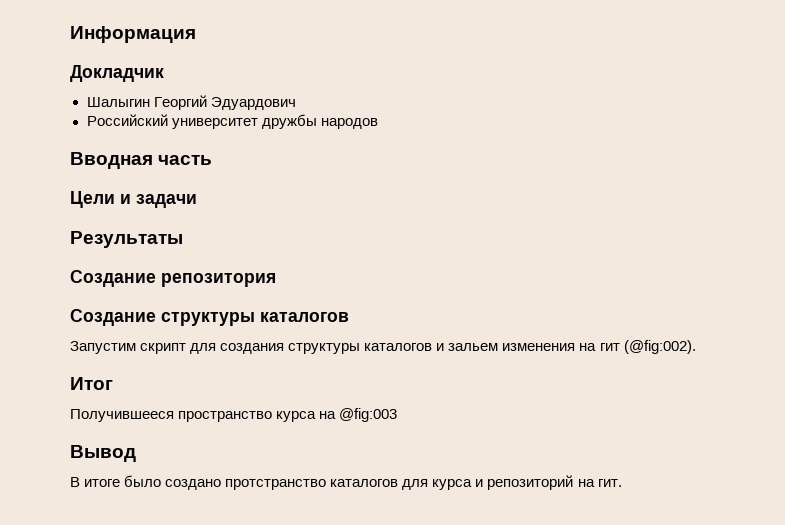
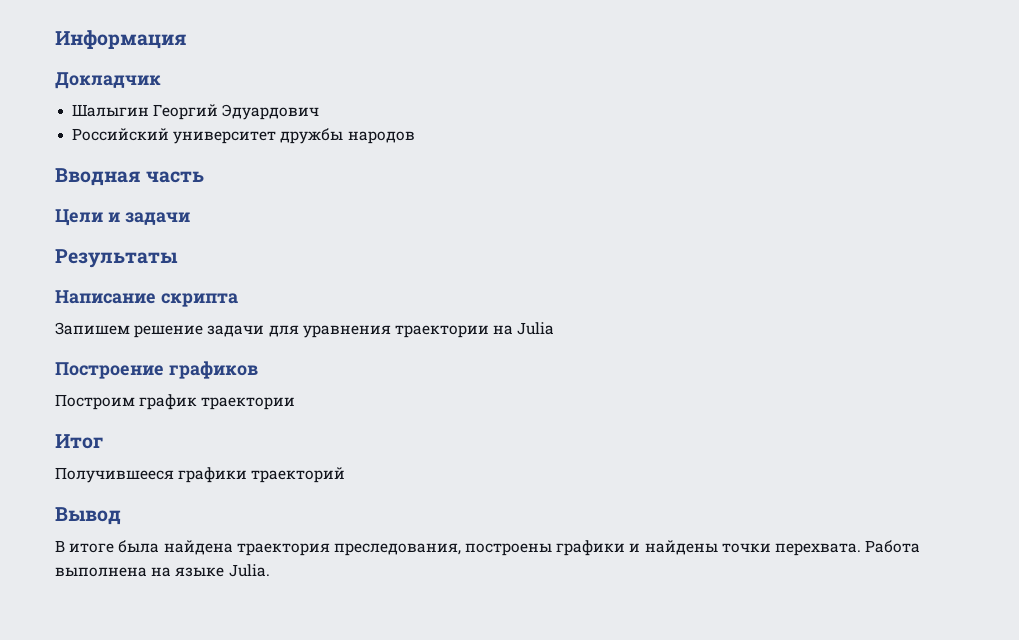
[70,270,276,287] [70,309,349,326] [70,340,696,354] [70,377,113,390] [70,408,398,422] [70,445,136,462] [70,475,622,490] Создание репозитория // Создание структуры каталогов // Запустим скрипт для создания структуры каталогов и зальем изменения на гит (@fig:002). // Итог // Получившееся пространство курса на @fig:003 // Вывод // В итоге было создано протстранство каталогов для курса и репозиторий на гит. -> [55,290,238,307] [55,322,555,338] [55,361,258,379] [55,394,296,410] [55,434,103,449] [55,467,346,483] [55,507,121,525] [55,540,921,556] [55,564,270,577] Написание скрипта // Запишем решение задачи для уравнения траектории на Julia // Построение графиков // Построим график траектории // Итог // Получившееся графики траекторий // Вывод // В итоге была найдена траектория преследования, построены графики и найдены точки перехвата. Работа выполнена на языке Julia.

